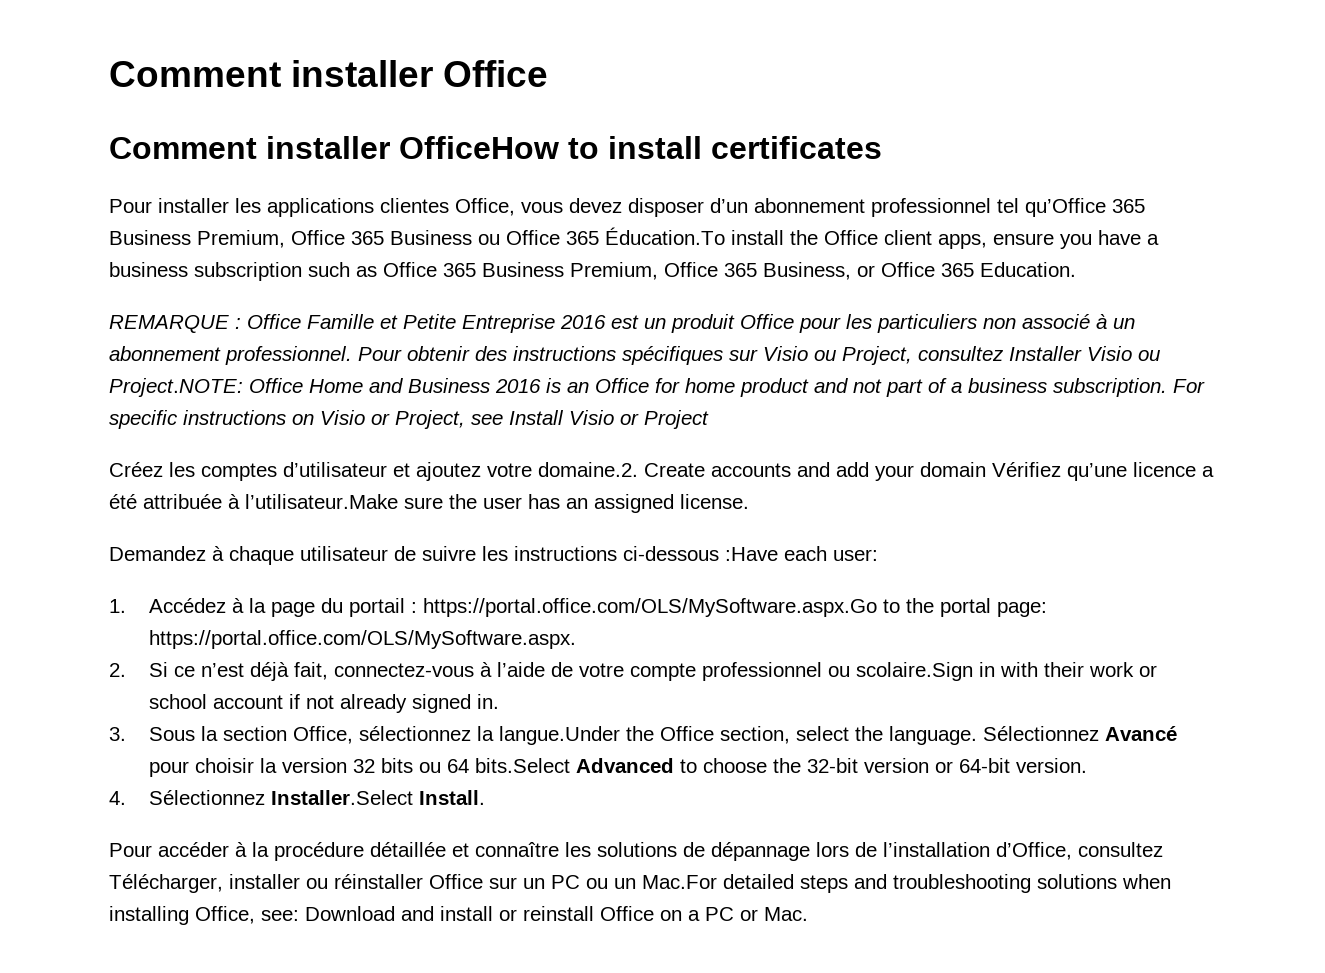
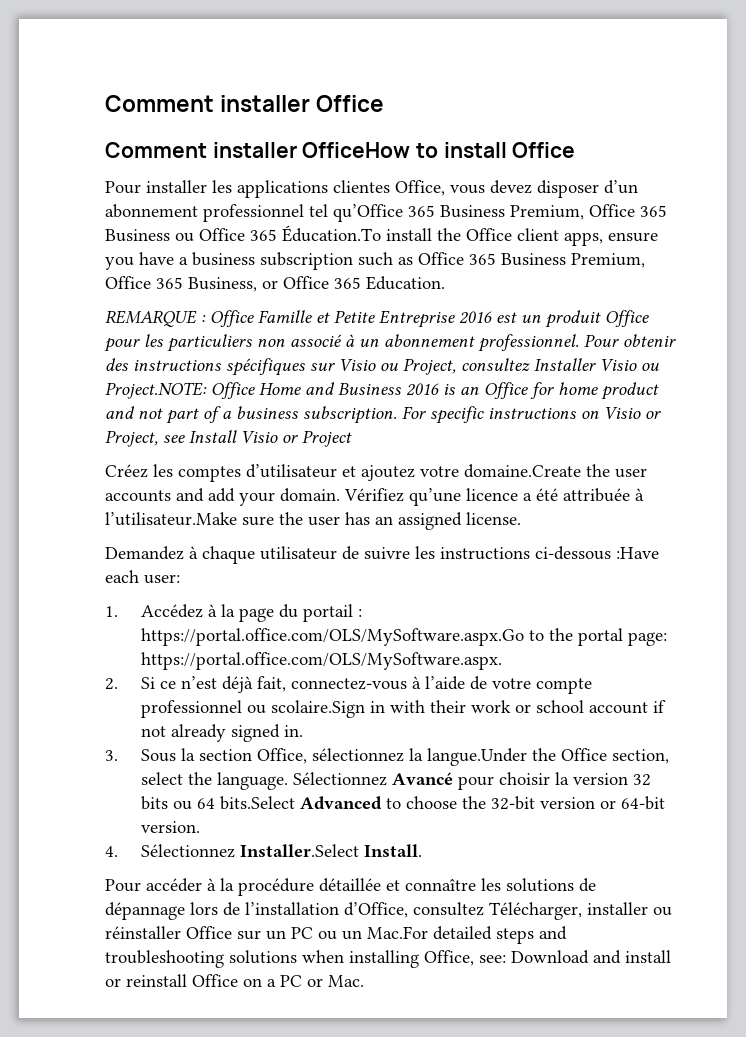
[711,136,882,159] certificates -> [512,142,576,158] Office
[538,462,705,477] domaine.2. Create -> [464,464,647,478] domaine.Create the user
[920,462,986,477] domain -> [280,488,340,502] domain.

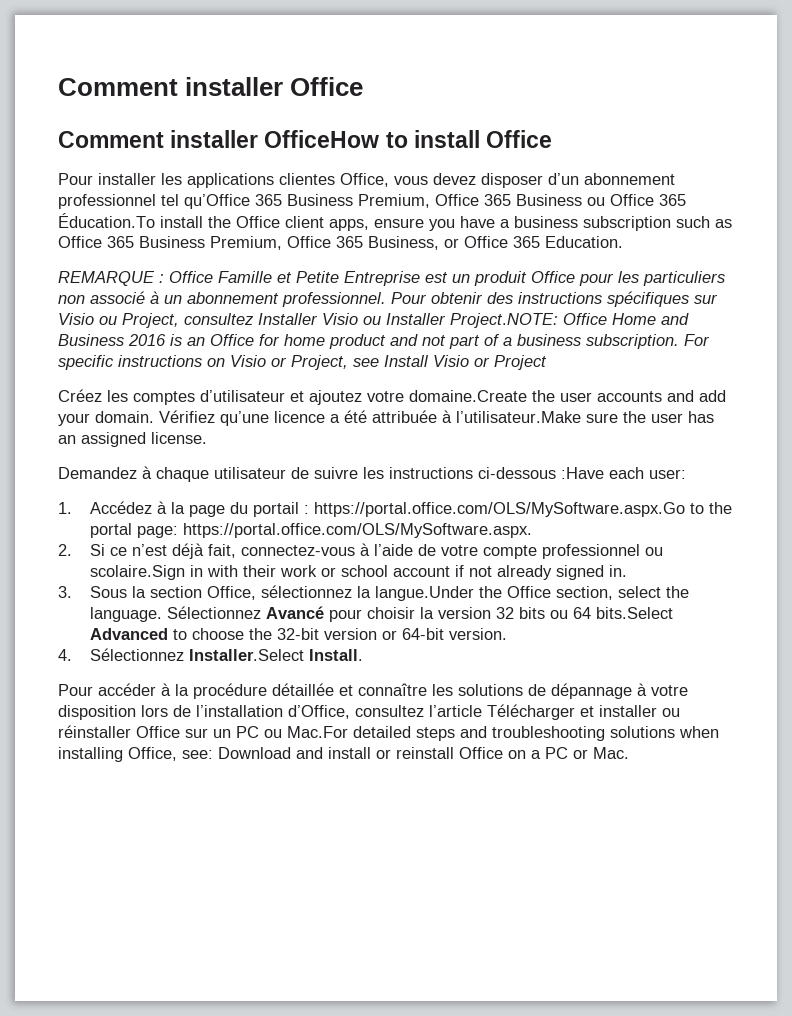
[459,311,492,324] 2016 -> (420, 278) none
(659, 367) none -> [386,313,446,325] Installer
(185, 911) none -> [637,683,688,696] [58,705,136,720] à votre disposition
[489,902,582,920] Télécharger, -> [429,704,594,720] l’article Télécharger et
[342,930,362,940] un -> (282, 733) none

